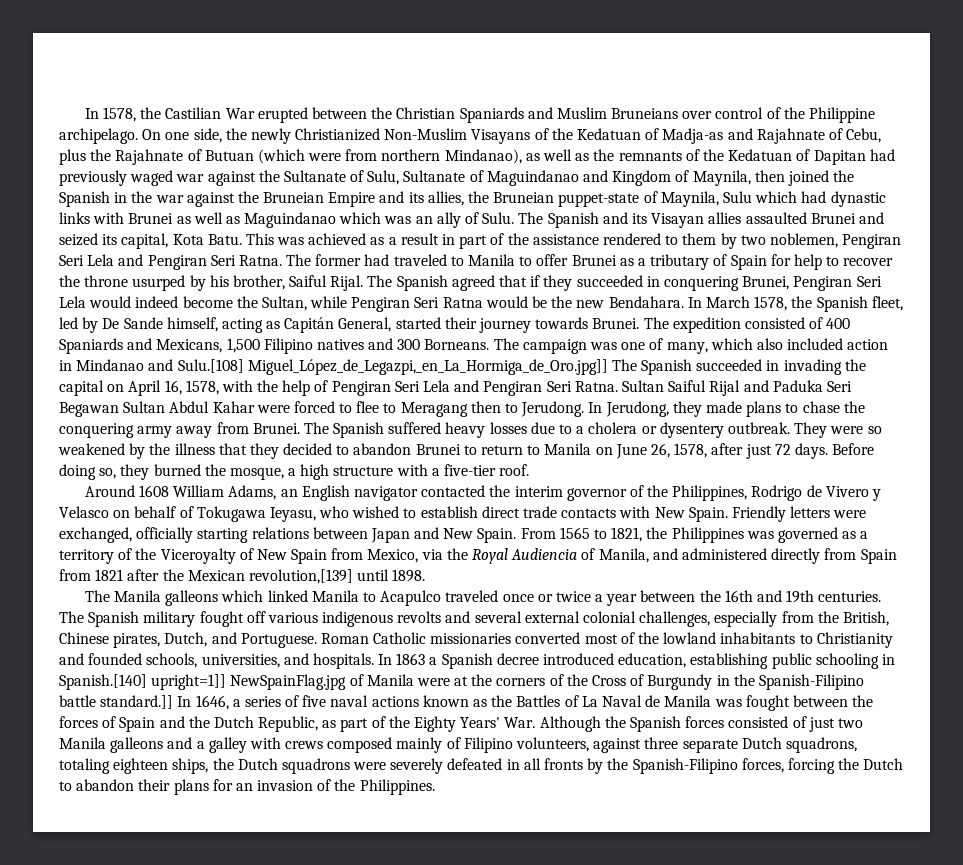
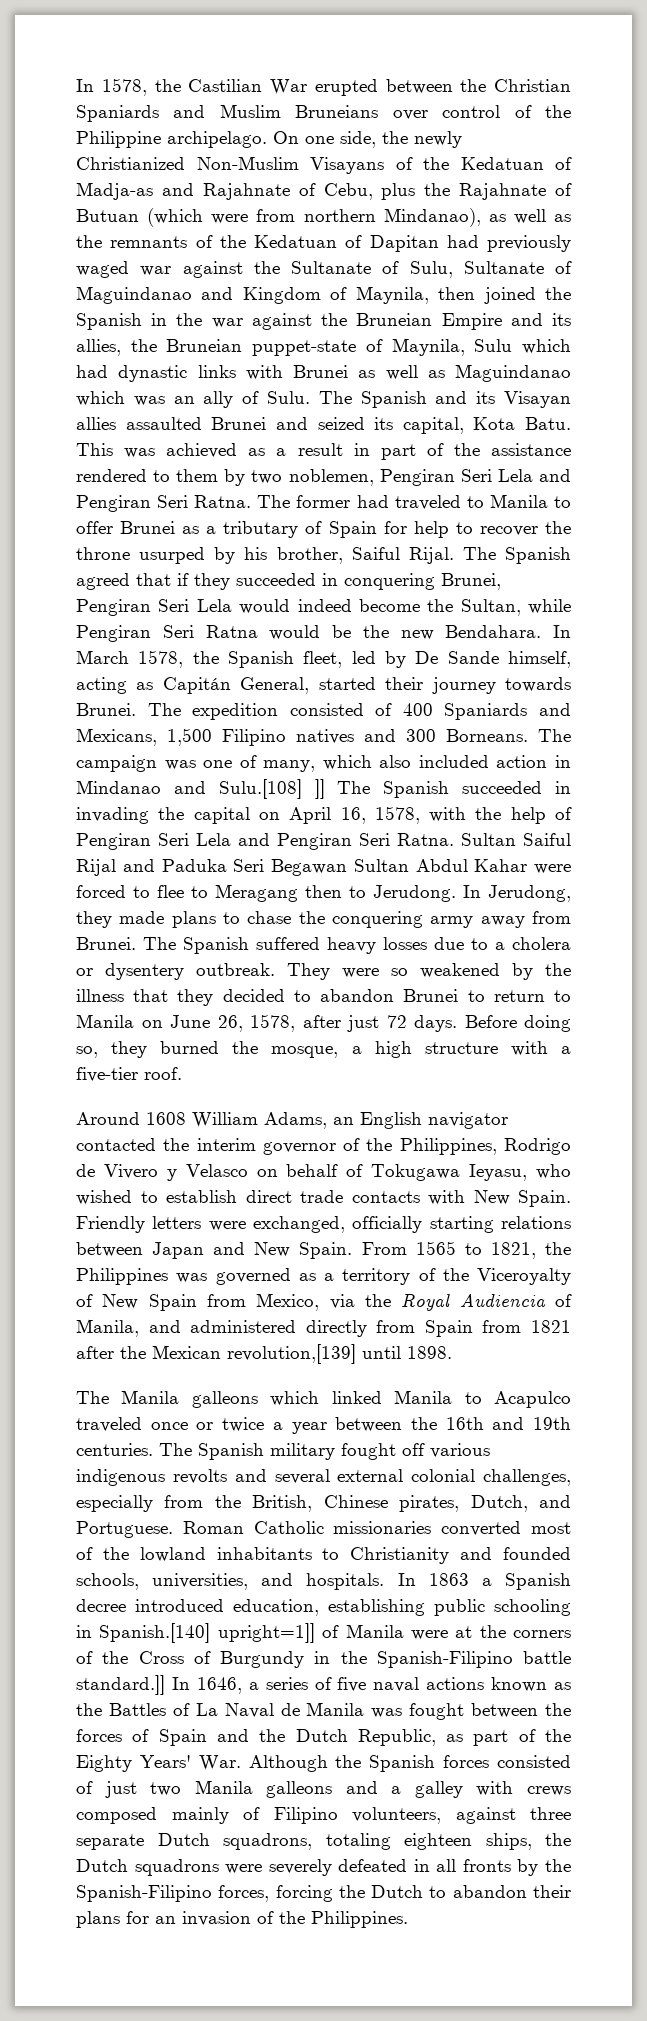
[247,359,608,375] Miguel_López_de_Legazpi,_en_La_Hormiga_de_Oro.jpg]] -> [314,779,325,799] ]]
[230,674,347,690] NewSpainFlag.jpg -> (315, 1633) none

